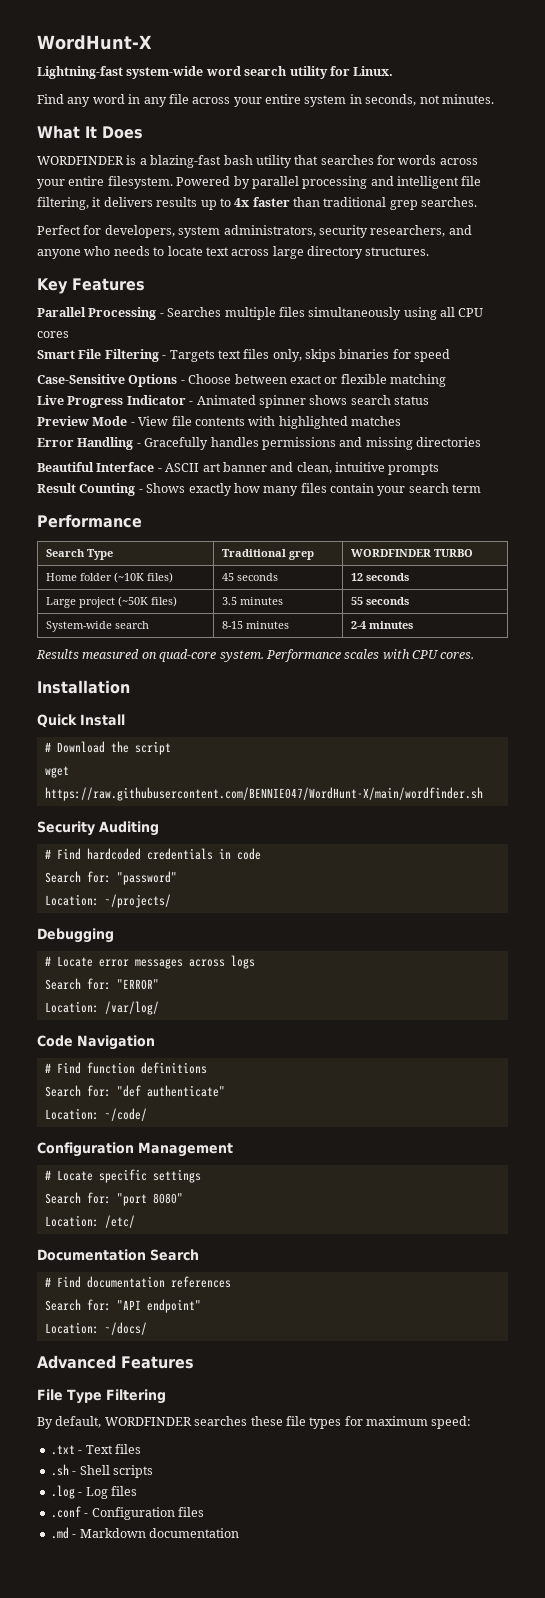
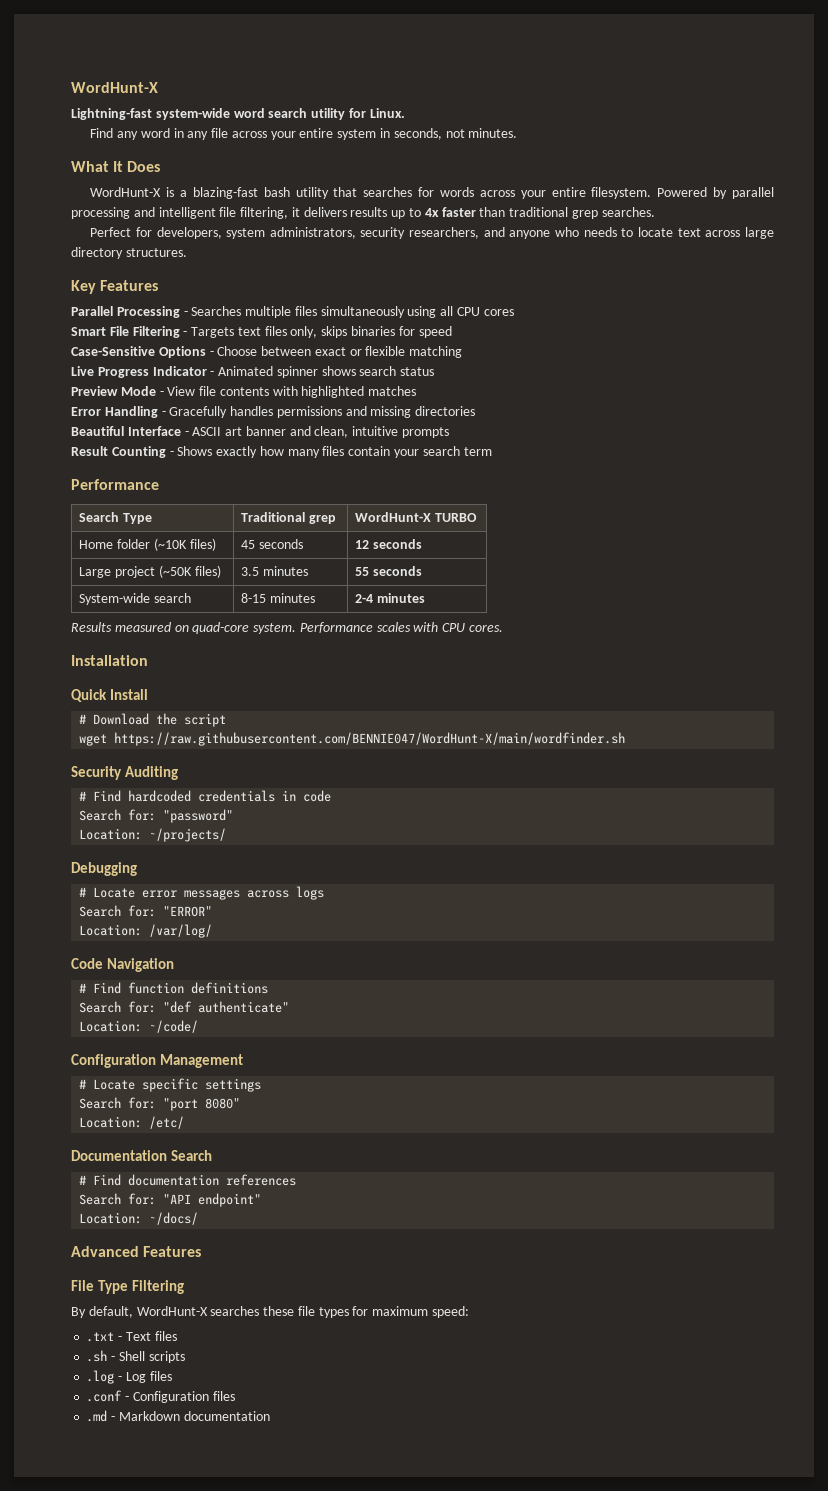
[37,156,124,165] WORDFINDER -> [90,187,162,197] WordHunt-X
[351,549,432,557] WORDFINDER -> [355,512,432,522] WordHunt-X
[104,1417,192,1426] WORDFINDER -> [136,1306,208,1316] WordHunt-X

